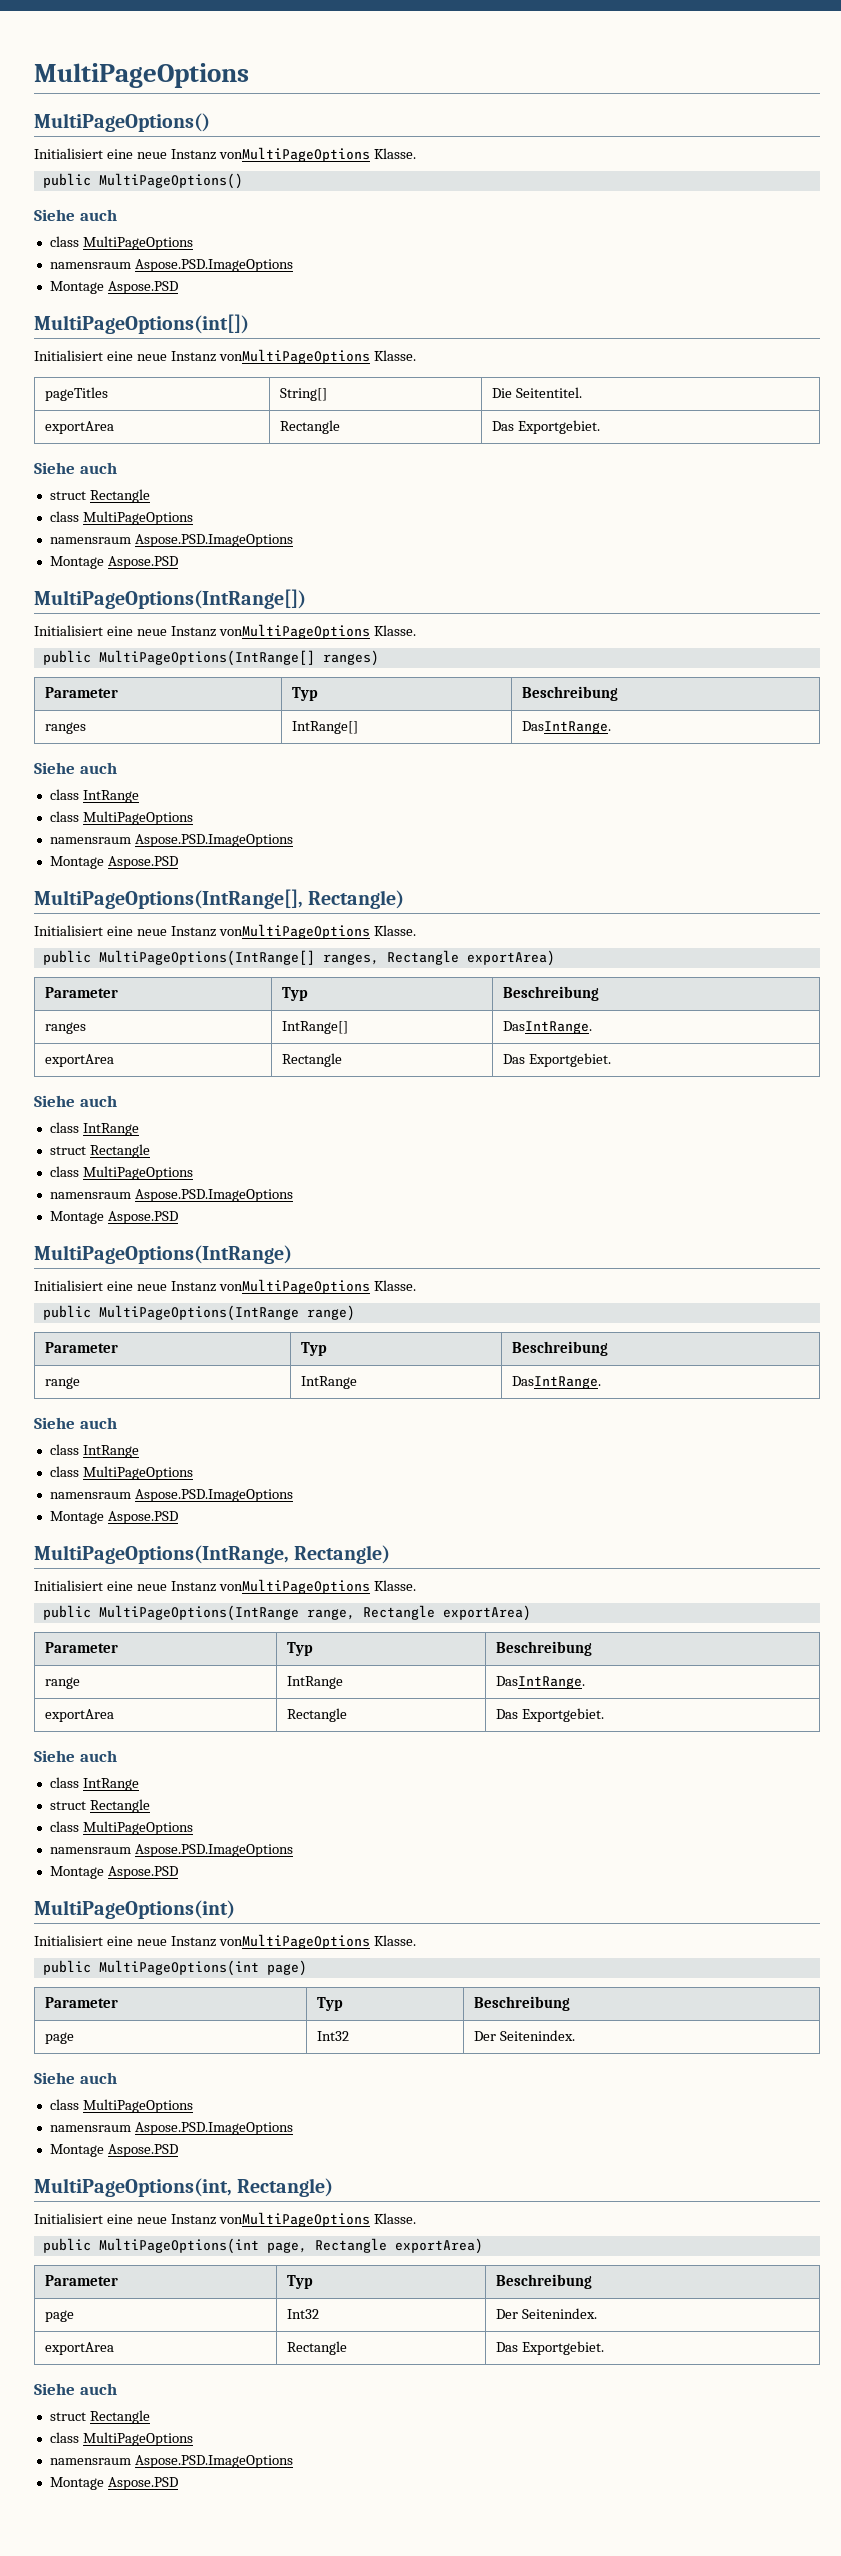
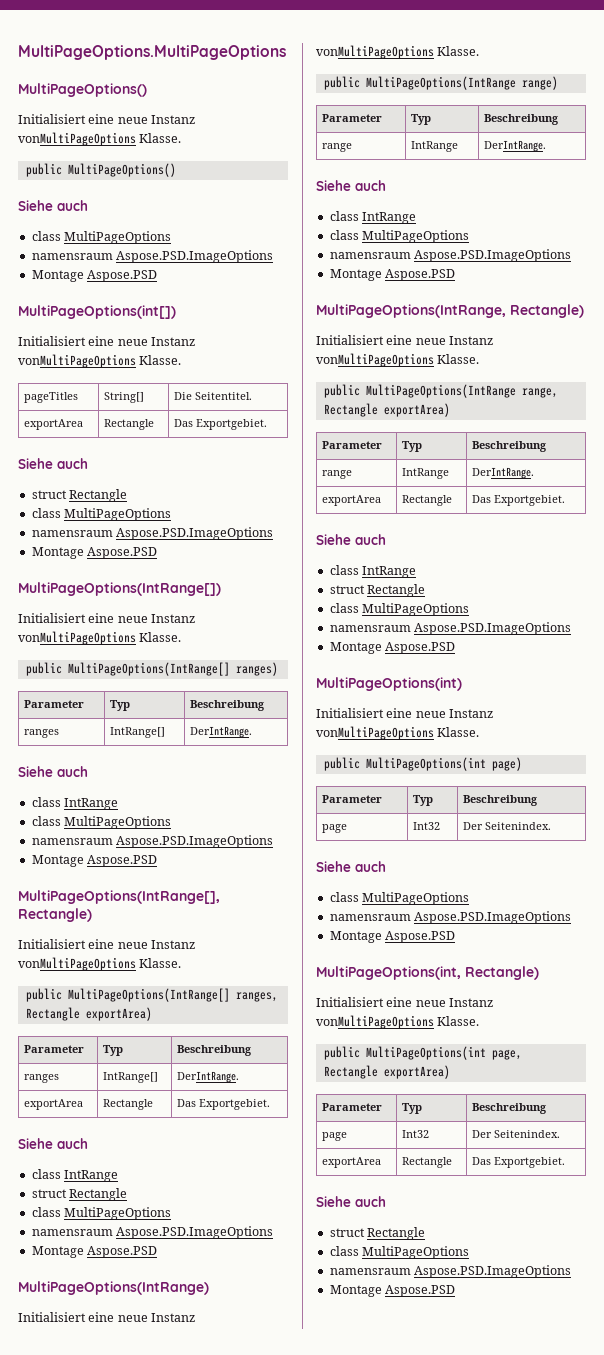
[34,63,249,88] MultiPageOptions -> [18,45,286,60] MultiPageOptions.MultiPageOptions
[522,721,612,734] DasIntRange. -> [190,726,253,738] DerIntRange.
[503,1021,593,1034] DasIntRange. -> [177,1071,240,1083] DerIntRange.
[512,1376,602,1389] DasIntRange. -> [484,140,547,152] DerIntRange.
[496,1676,586,1689] DasIntRange. -> [472,467,535,479] DerIntRange.

